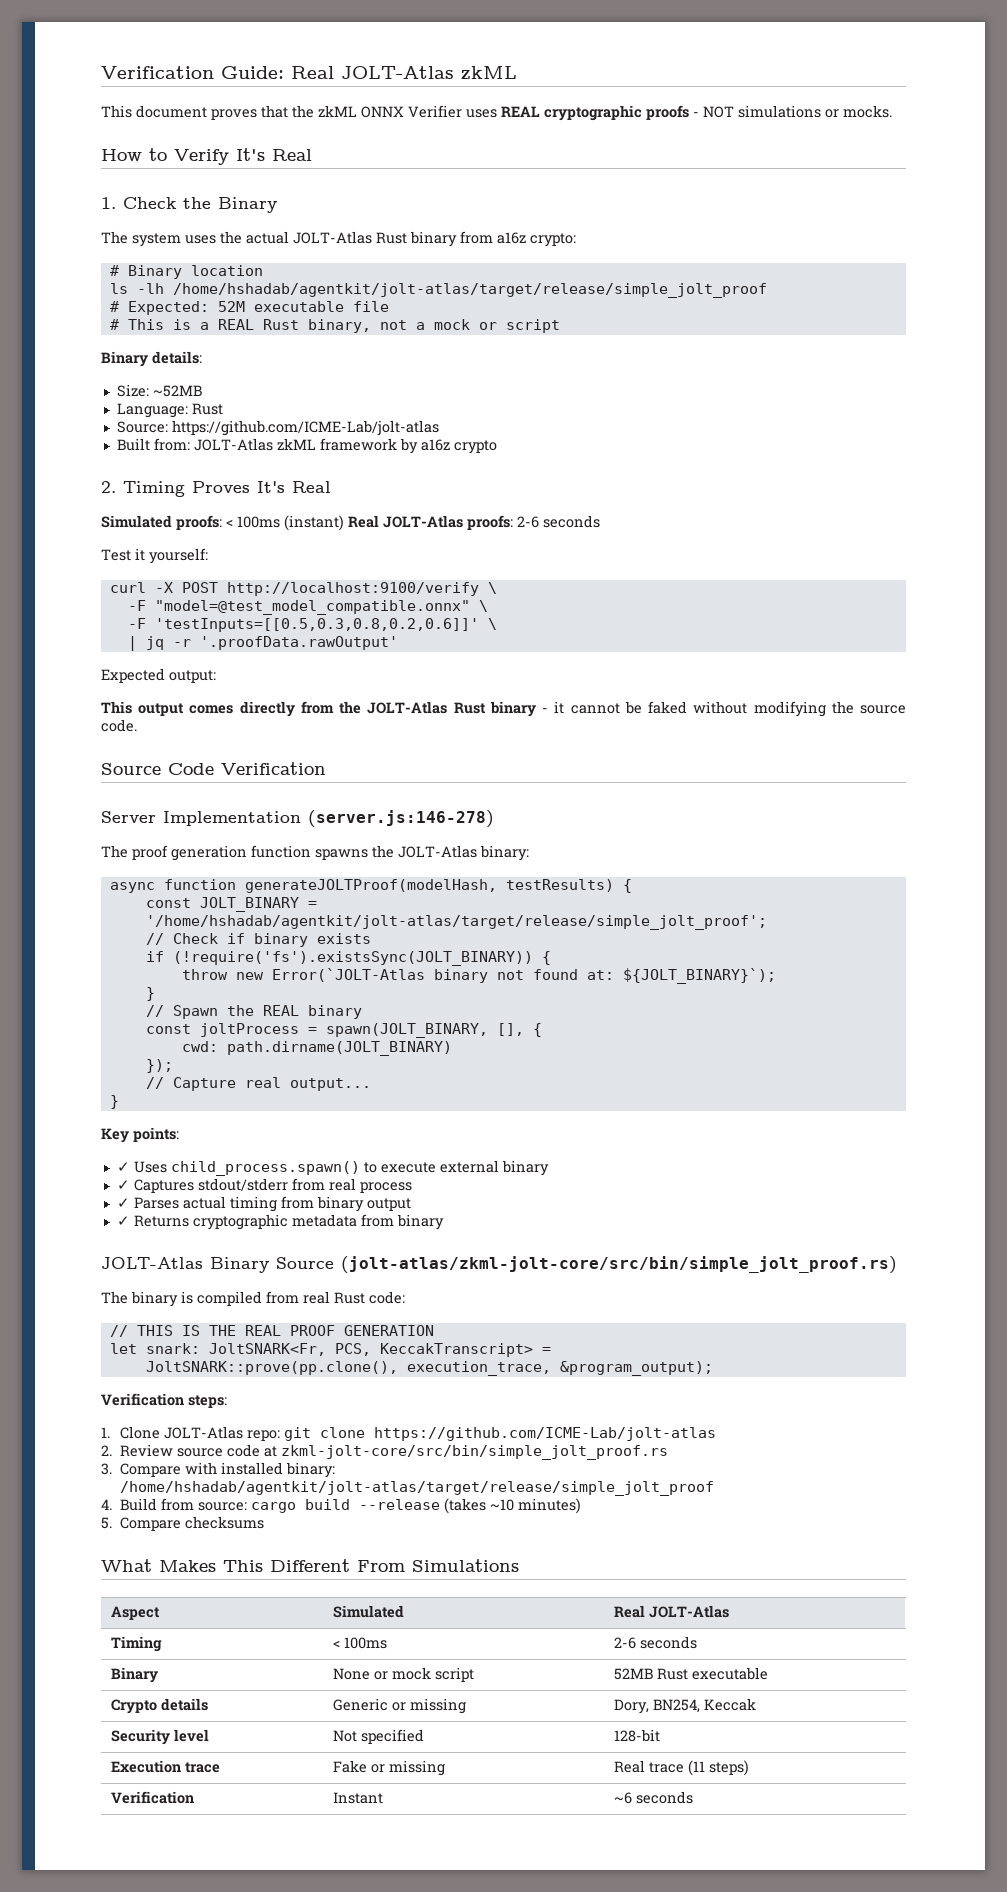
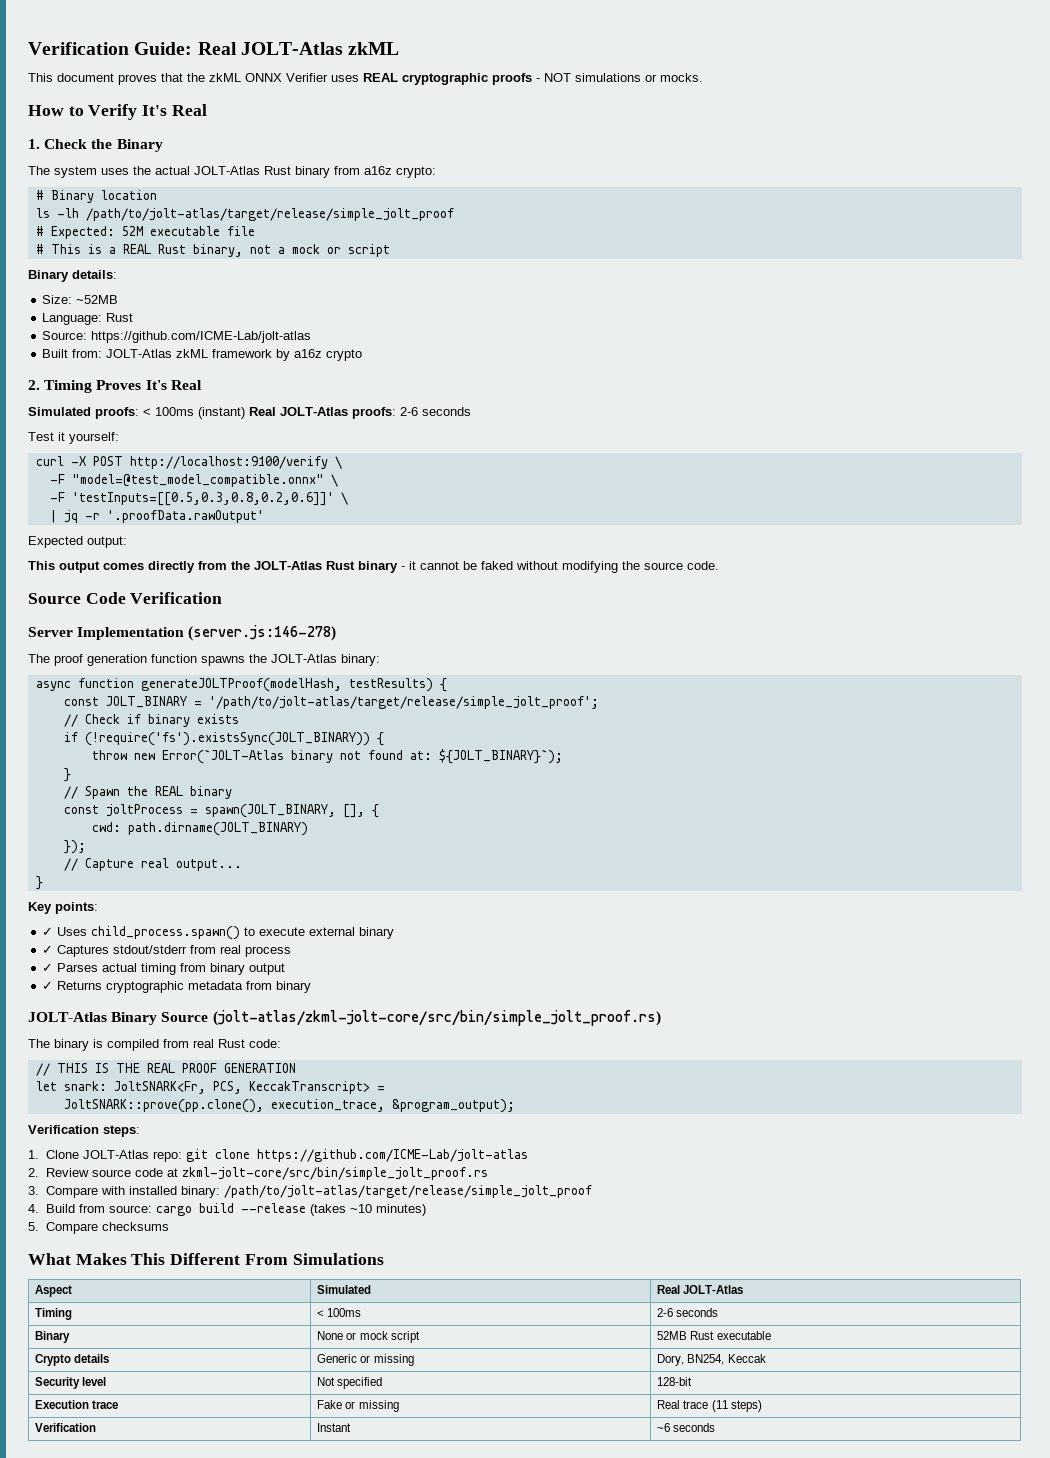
[172,283,767,298] /home/hshadab/agentkit/jolt-atlas/target/release/simple_jolt_proof -> [85,208,454,221] /path/to/jolt-atlas/target/release/simple_jolt_proof
[145,915,767,930] '/home/hshadab/agentkit/jolt-atlas/target/release/simple_jolt_proof'; -> [208,696,599,709] '/path/to/jolt-atlas/target/release/simple_jolt_proof';
[120,1481,715,1496] /home/hshadab/agentkit/jolt-atlas/target/release/simple_jolt_proof -> [223,1185,592,1198] /path/to/jolt-atlas/target/release/simple_jolt_proof

